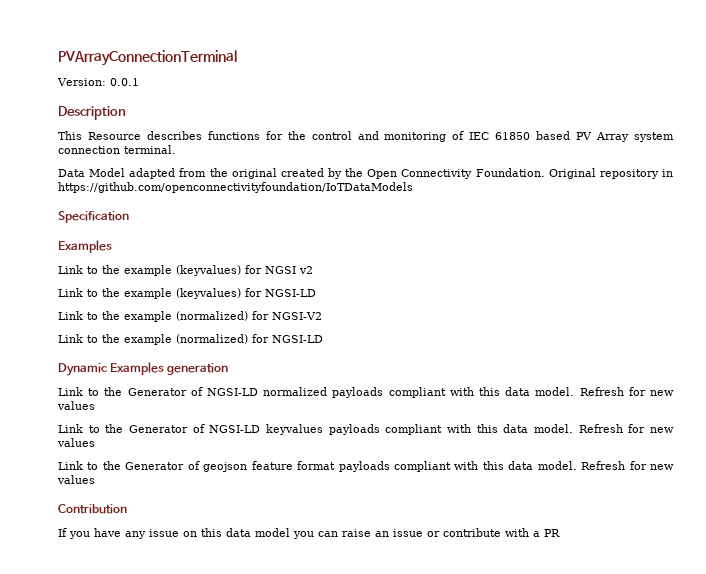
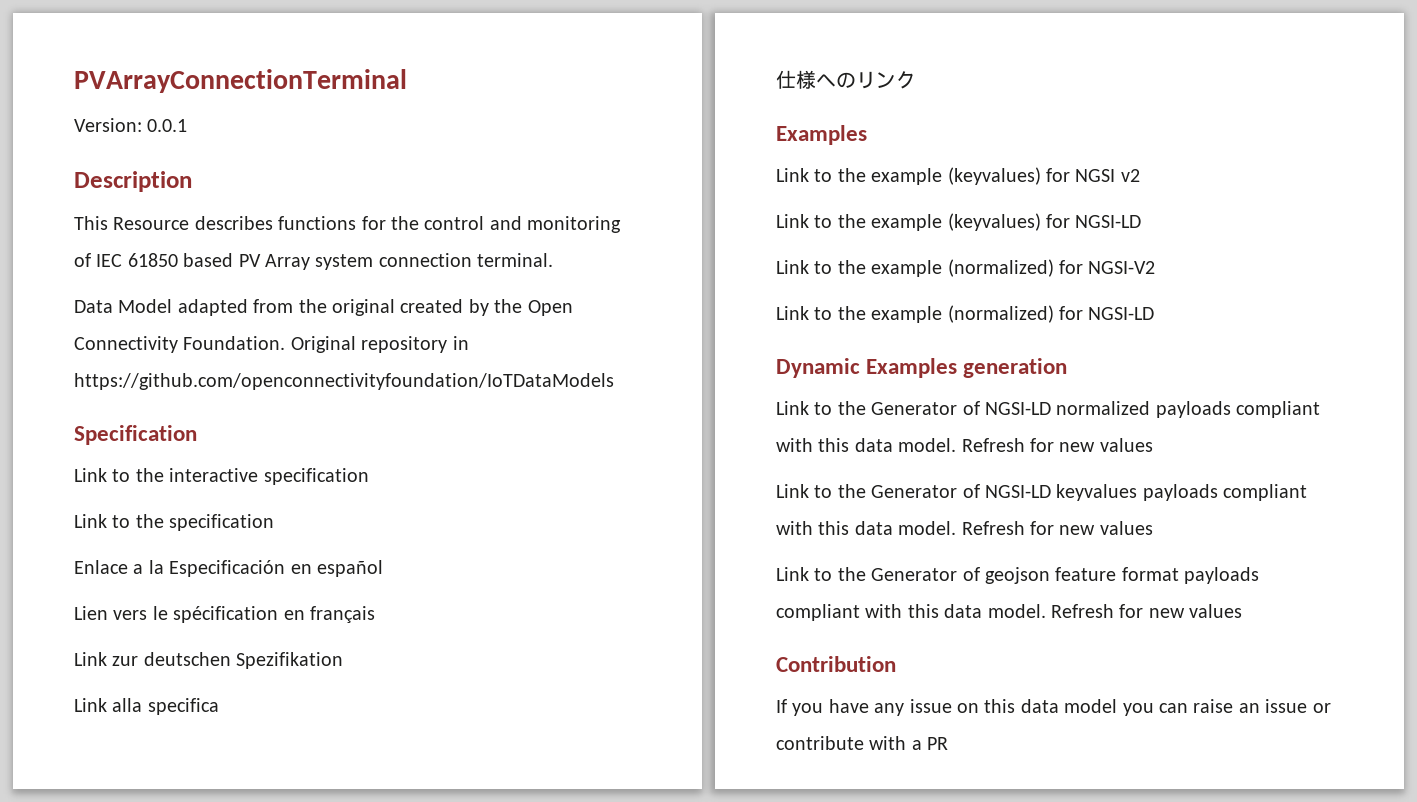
(129, 217) none -> [74,468,369,485] [74,514,275,531] [74,560,383,577] [74,606,375,623] [74,652,344,669] [74,698,219,715] [776,70,916,89] // Link to the interactive specification // Link to the specification // Enlace a la Especificación en español // Lien vers le spécification en français // Link zur deutschen Spezifikation // Link alla specifica // 仕様へのリンク

